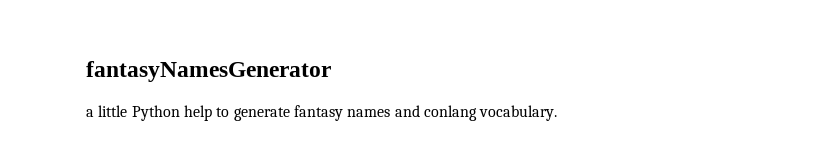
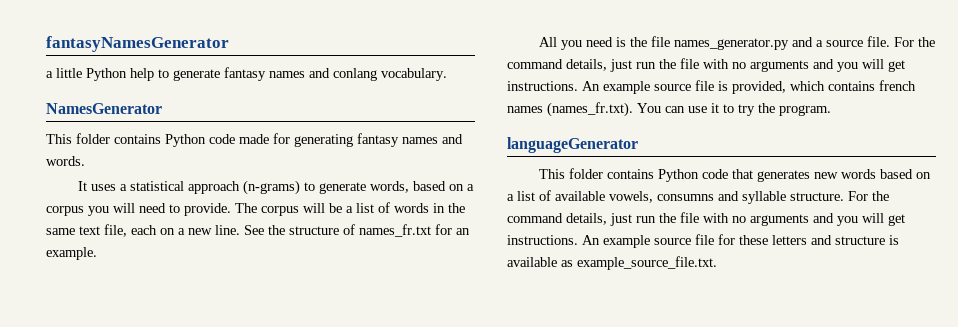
(558, 113) none -> [46,103,162,114] [46,133,463,147] [46,156,85,166] [78,180,475,195] [46,202,465,216] [46,224,470,237] [46,247,97,260] [539,36,936,50] [507,58,905,72] [507,80,916,94] [507,102,831,117] [507,137,638,153] [539,168,932,182] [507,190,889,204] [507,212,905,226] [507,234,899,248] [507,256,717,270] // NamesGenerator // This folder contains Python code made for generating fantasy names and words. // It uses a statistical approach (n-grams) to generate words, based on a corpus you will need to provide. The corpus will be a list of words in the same text file, each on a new line. See the structure of names_fr.txt for an example. // All you need is the file names_generator.py and a source file. For the command details, just run the file with no arguments and you will get instructions. An example source file is provided, which contains french names (names_fr.txt). You can use it to try the program. // languageGenerator // This folder contains Python code that generates new words based on a list of available vowels, consumns and syllable structure. For the command details, just run the file with no arguments and you will get instructions. An example source file for these letters and structure is available as example_source_file.txt.

